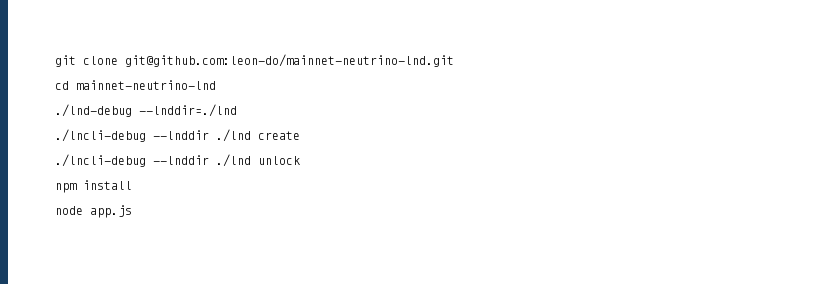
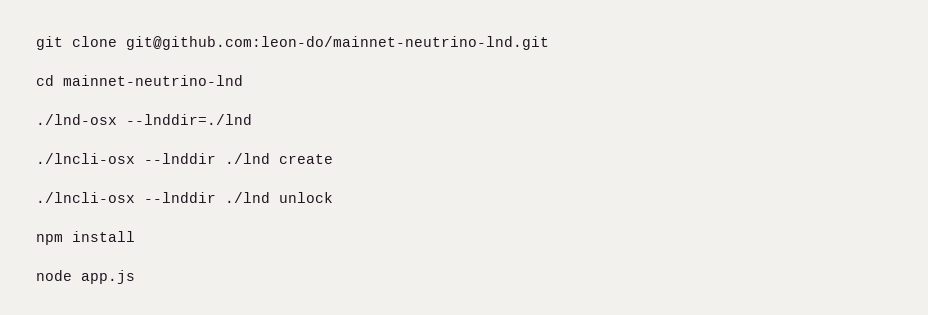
[55,104,132,117] ./lnd-debug -> [36,114,117,125] ./lnd-osx
[55,129,146,142] ./lncli-debug -> [36,153,135,164] ./lncli-osx
[55,154,146,167] ./lncli-debug -> [36,192,135,203] ./lncli-osx

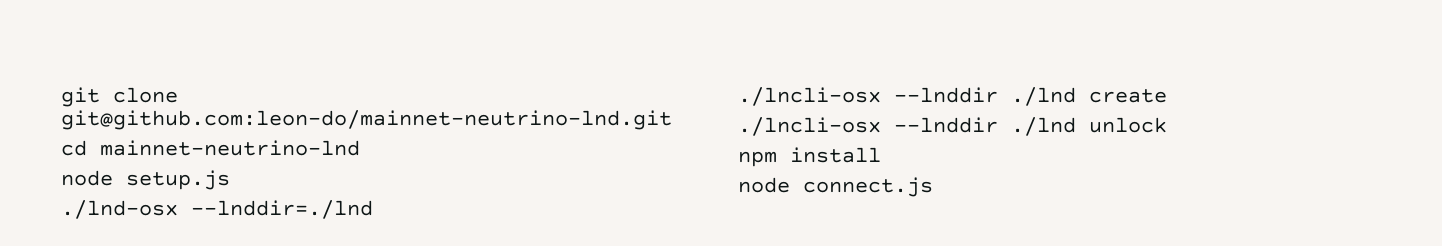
(243, 80) none -> [61,170,230,190] // node setup.js
[81,270,135,284] app.js -> [803,177,933,197] connect.js

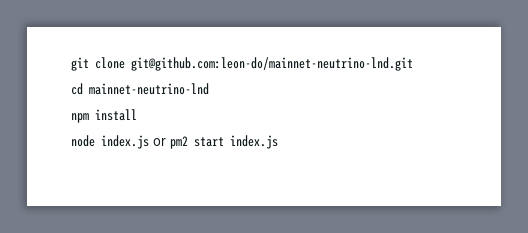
[61,170,230,190] [61,200,373,219] [738,87,1167,106] [738,117,1167,136] [738,147,881,167] [738,177,933,197] node setup.js // ./lnd-osx --lnddir=./lnd // ./lncli-osx --lnddir ./lnd create // ./lncli-osx --lnddir ./lnd unlock // npm install // node connect.js -> [71,109,137,123] [71,135,278,149] npm install // node index.js or pm2 start index.js

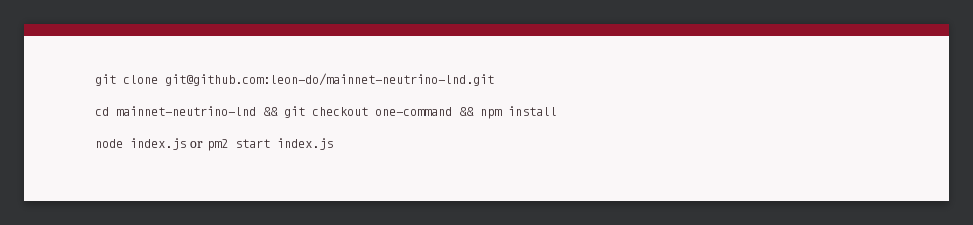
(209, 89) // -> [263,106,474,118] && git checkout one-command &&

